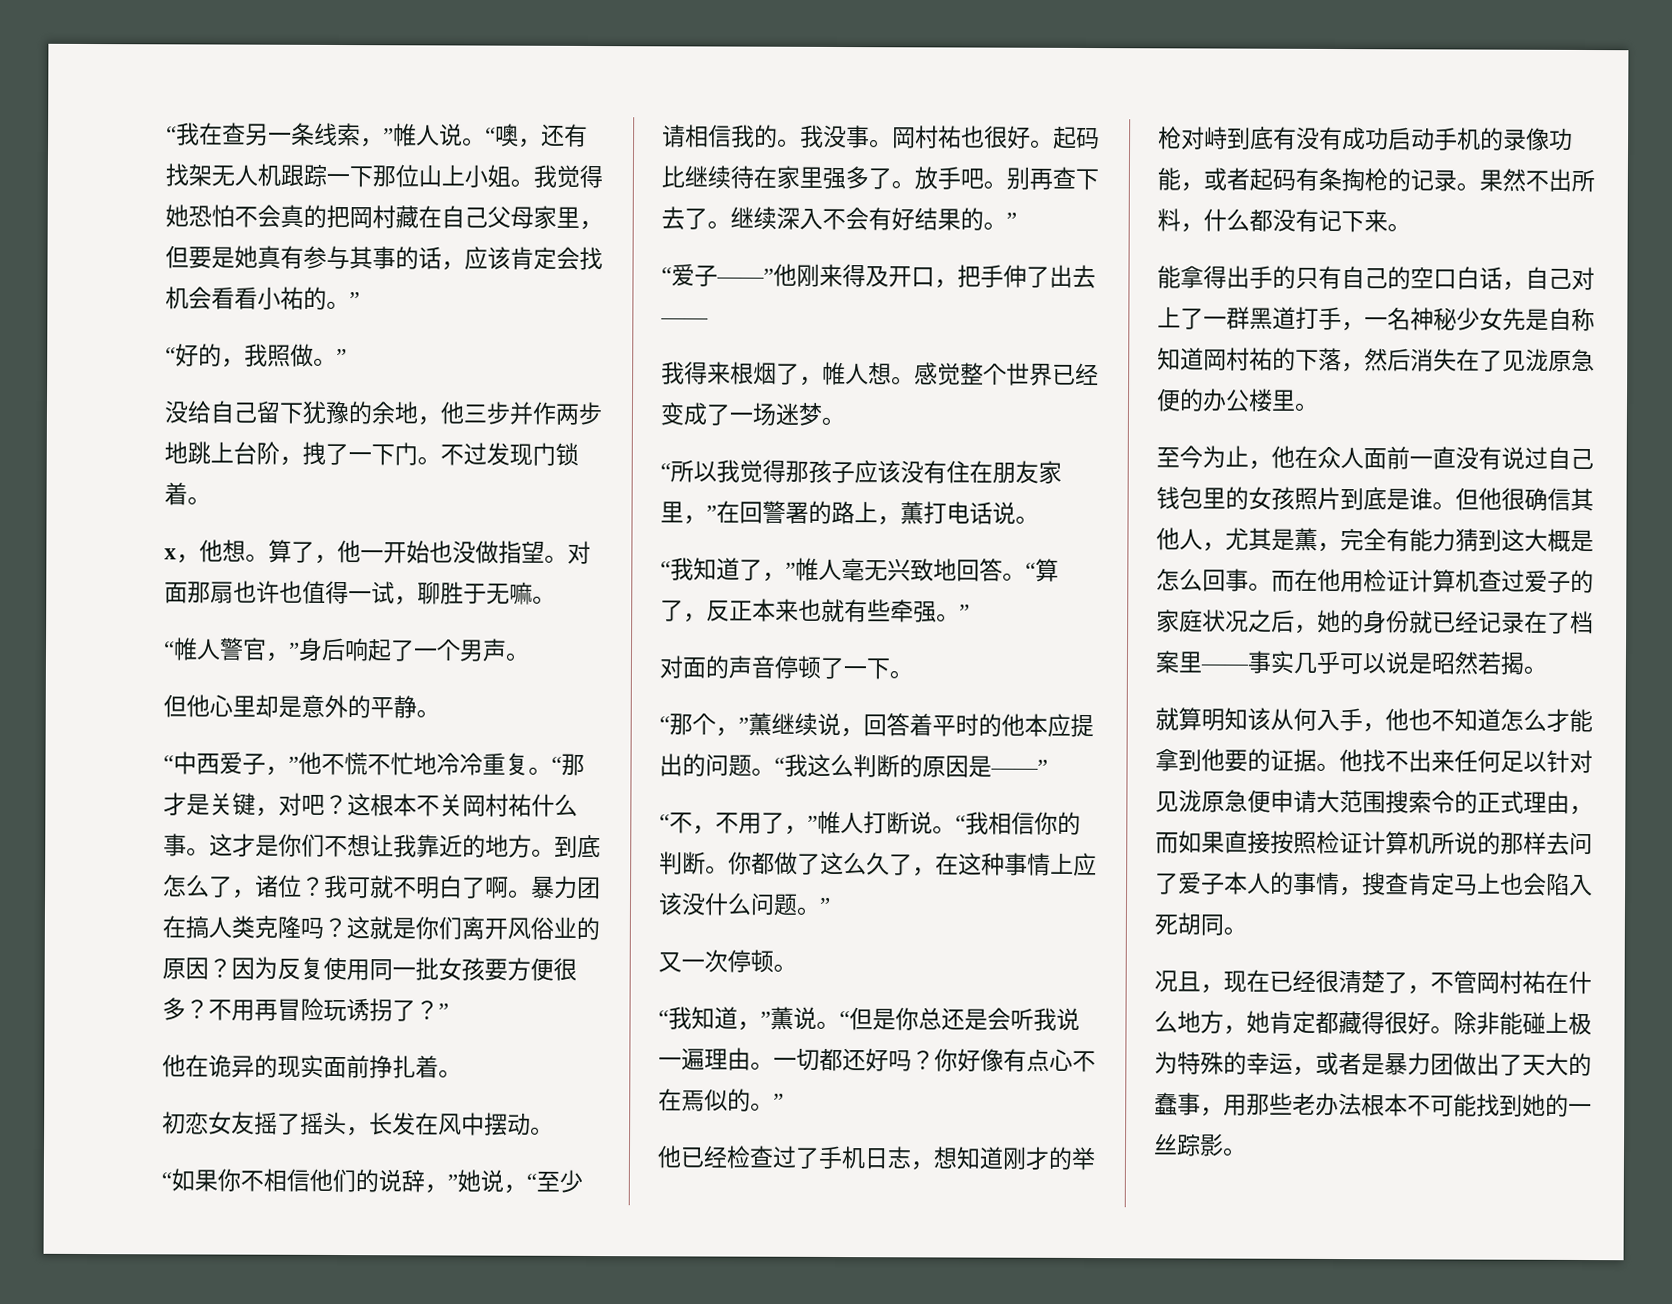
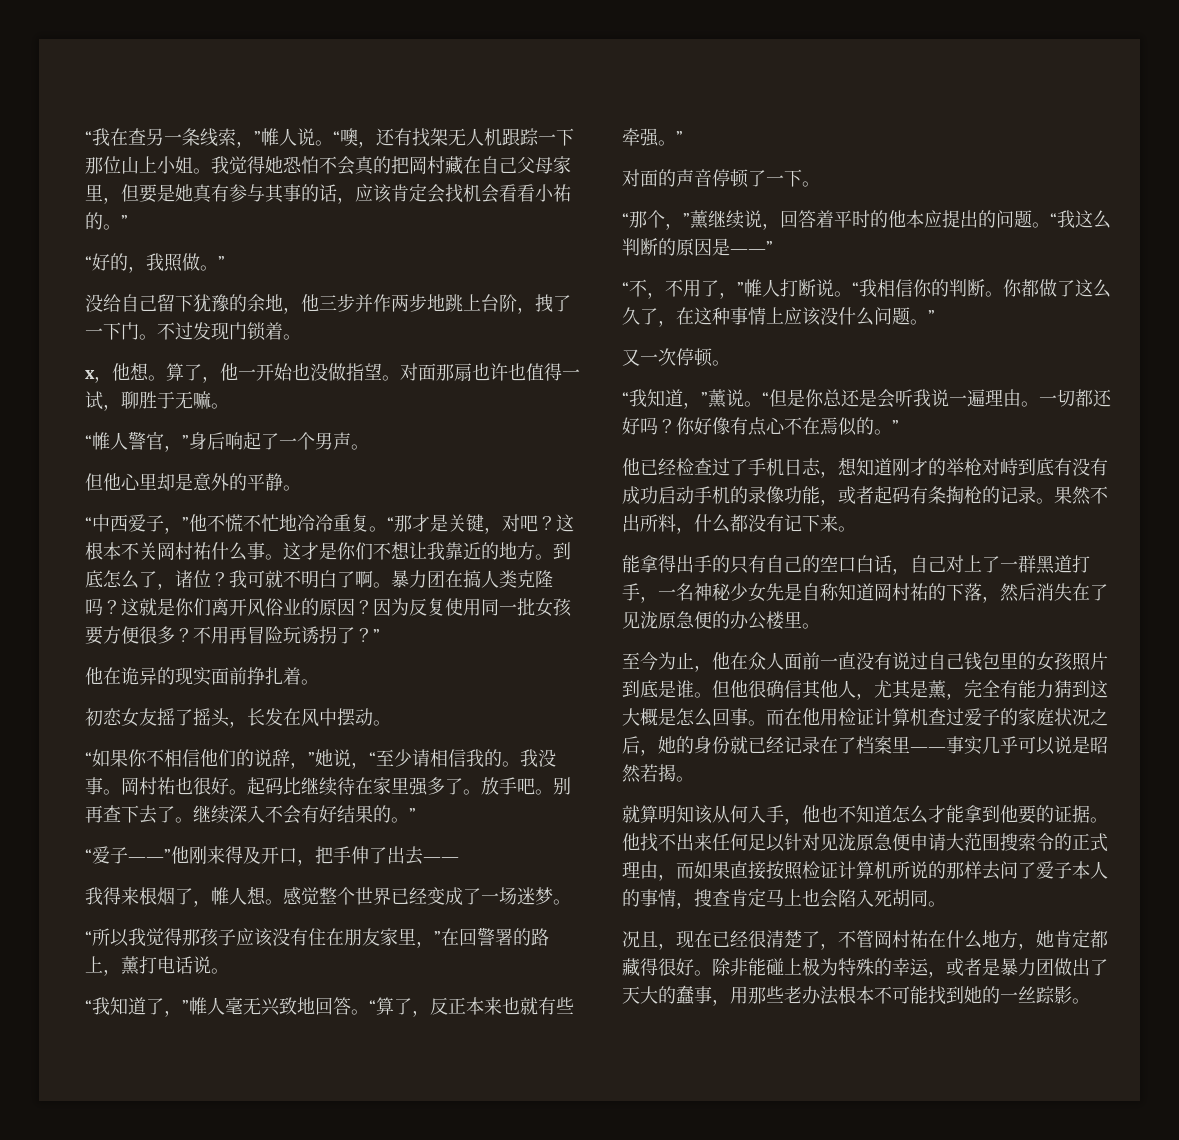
[900,501,924,525] 薫 -> [121,956,139,975] 薰
[748,712,772,736] 薫 -> [690,210,708,229] 薰
[770,1006,794,1030] 薫 -> [708,389,726,408] 薰
[1294,527,1318,551] 薫 -> [928,680,946,699] 薰

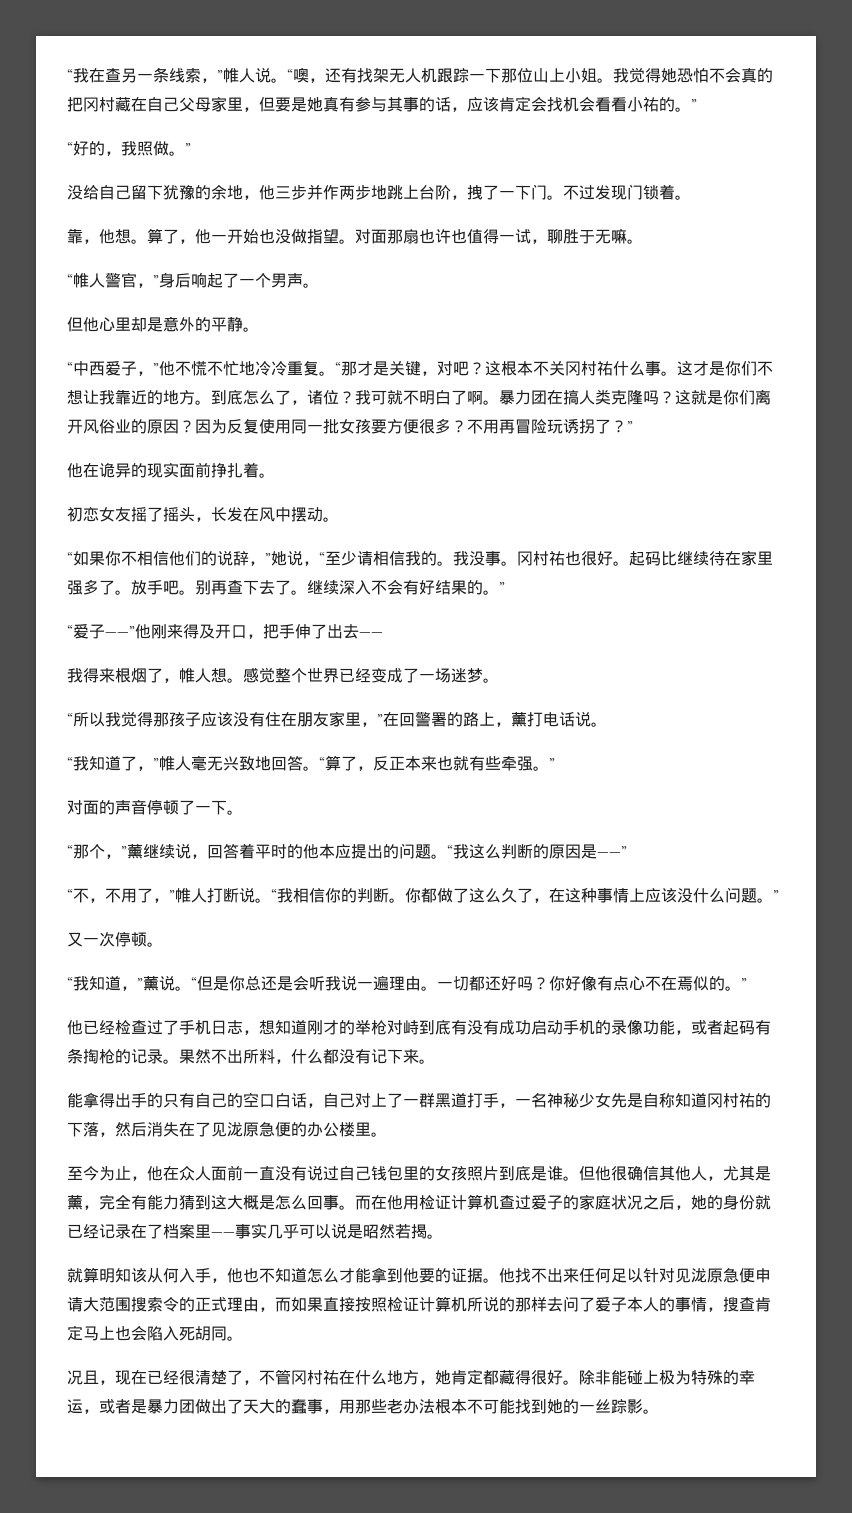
[409,156,427,174] 岡 -> [83,97,99,112] 冈
[85,370,95,379] x -> [67,229,83,244] 靠
[157,542,175,560] 岡 -> [565,361,581,376] 冈
[121,777,139,795] 岡 -> [517,551,533,566] 冈
[874,583,892,601] 岡 -> [707,1093,723,1108] 冈
[874,930,892,948] 岡 -> [291,1370,307,1385] 冈

